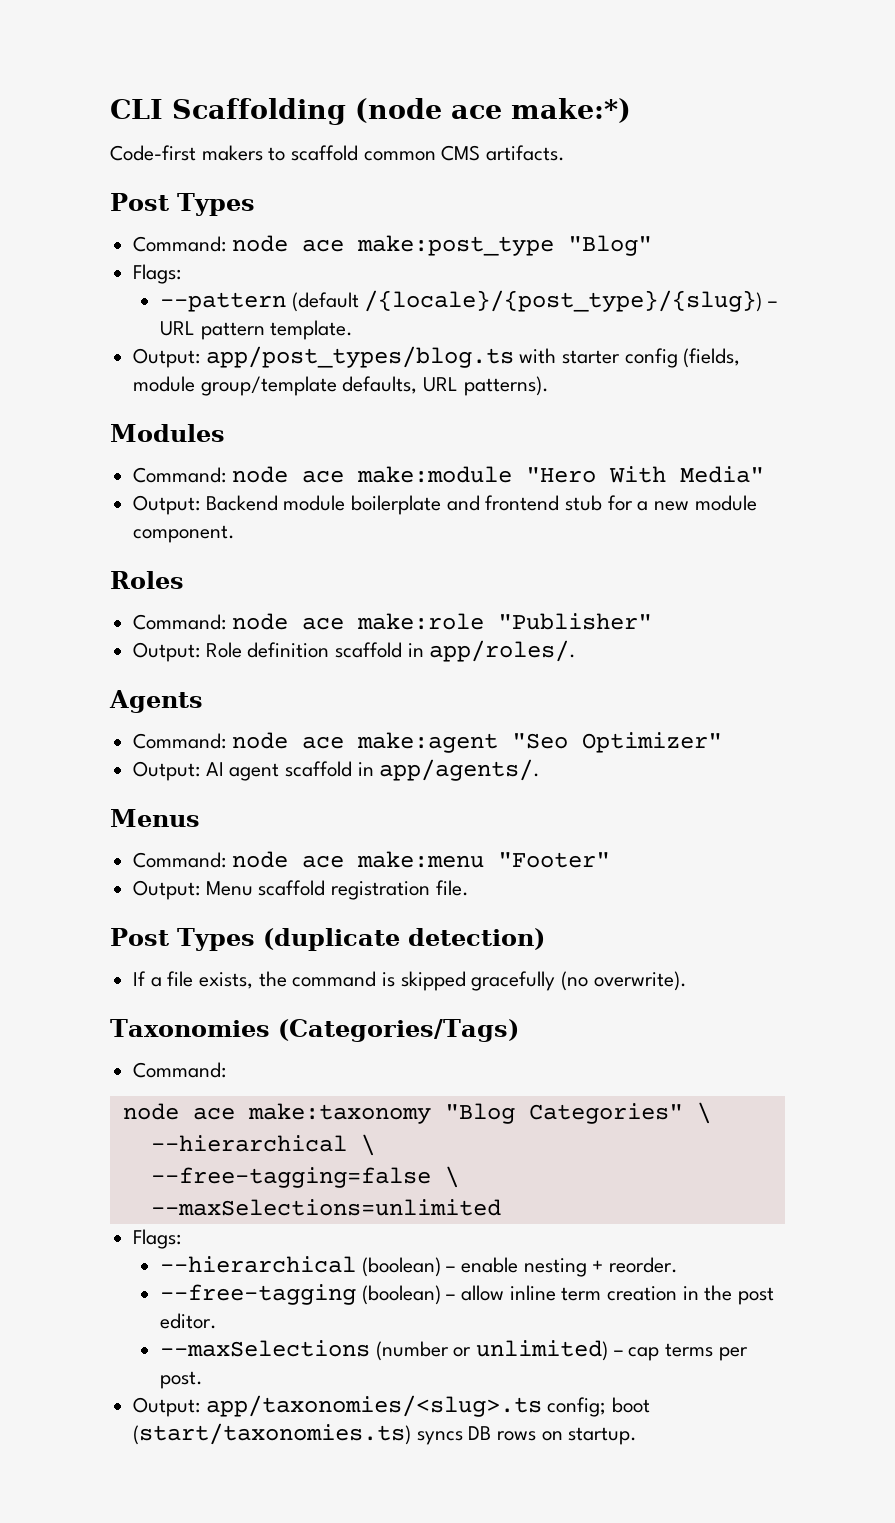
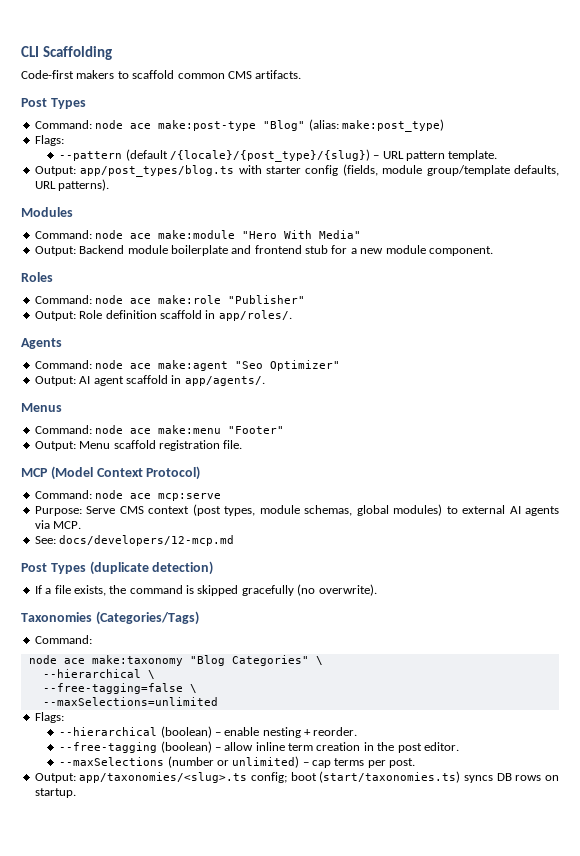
[355,98,631,123] (node ace make:*) -> (112, 53) none
[356,235,554,256] make:post_type -> [158,120,257,131] make:post-type
(652, 245) none -> [308,119,444,132] (alias: make:post_type)
(469, 888) none -> [21,466,201,480] [34,490,222,501] [34,504,559,516] [34,520,82,529] [34,535,235,546] // MCP (Model Context Protocol) // Command: node ace mcp:serve // Purpose: Serve CMS context (post types, module schemas, global modules) to external AI agents via MCP. // See: docs/developers/12-mcp.md

